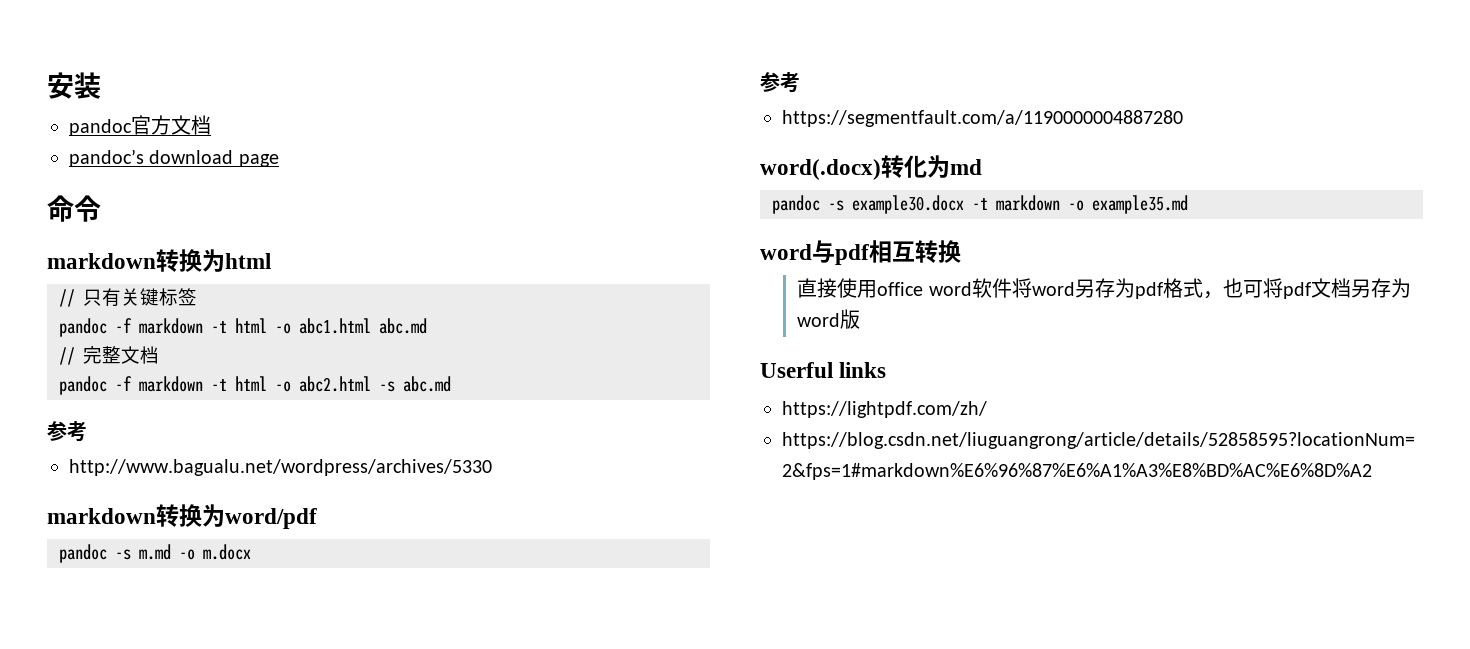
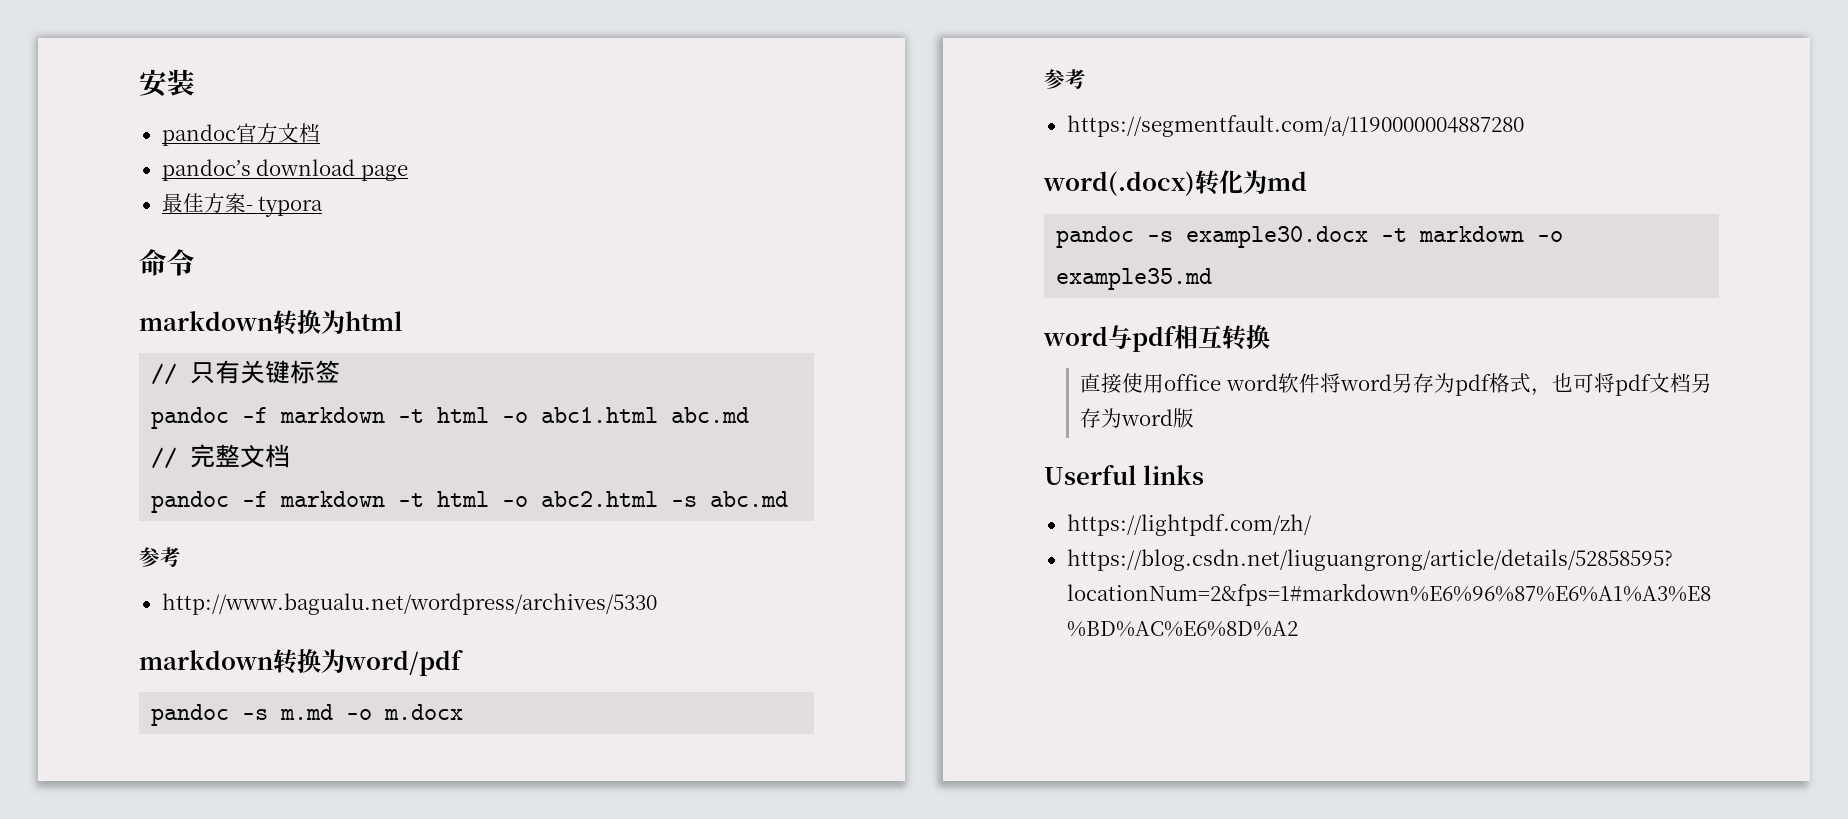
(279, 160) none -> [161,193,324,217] // 最佳方案- typora

